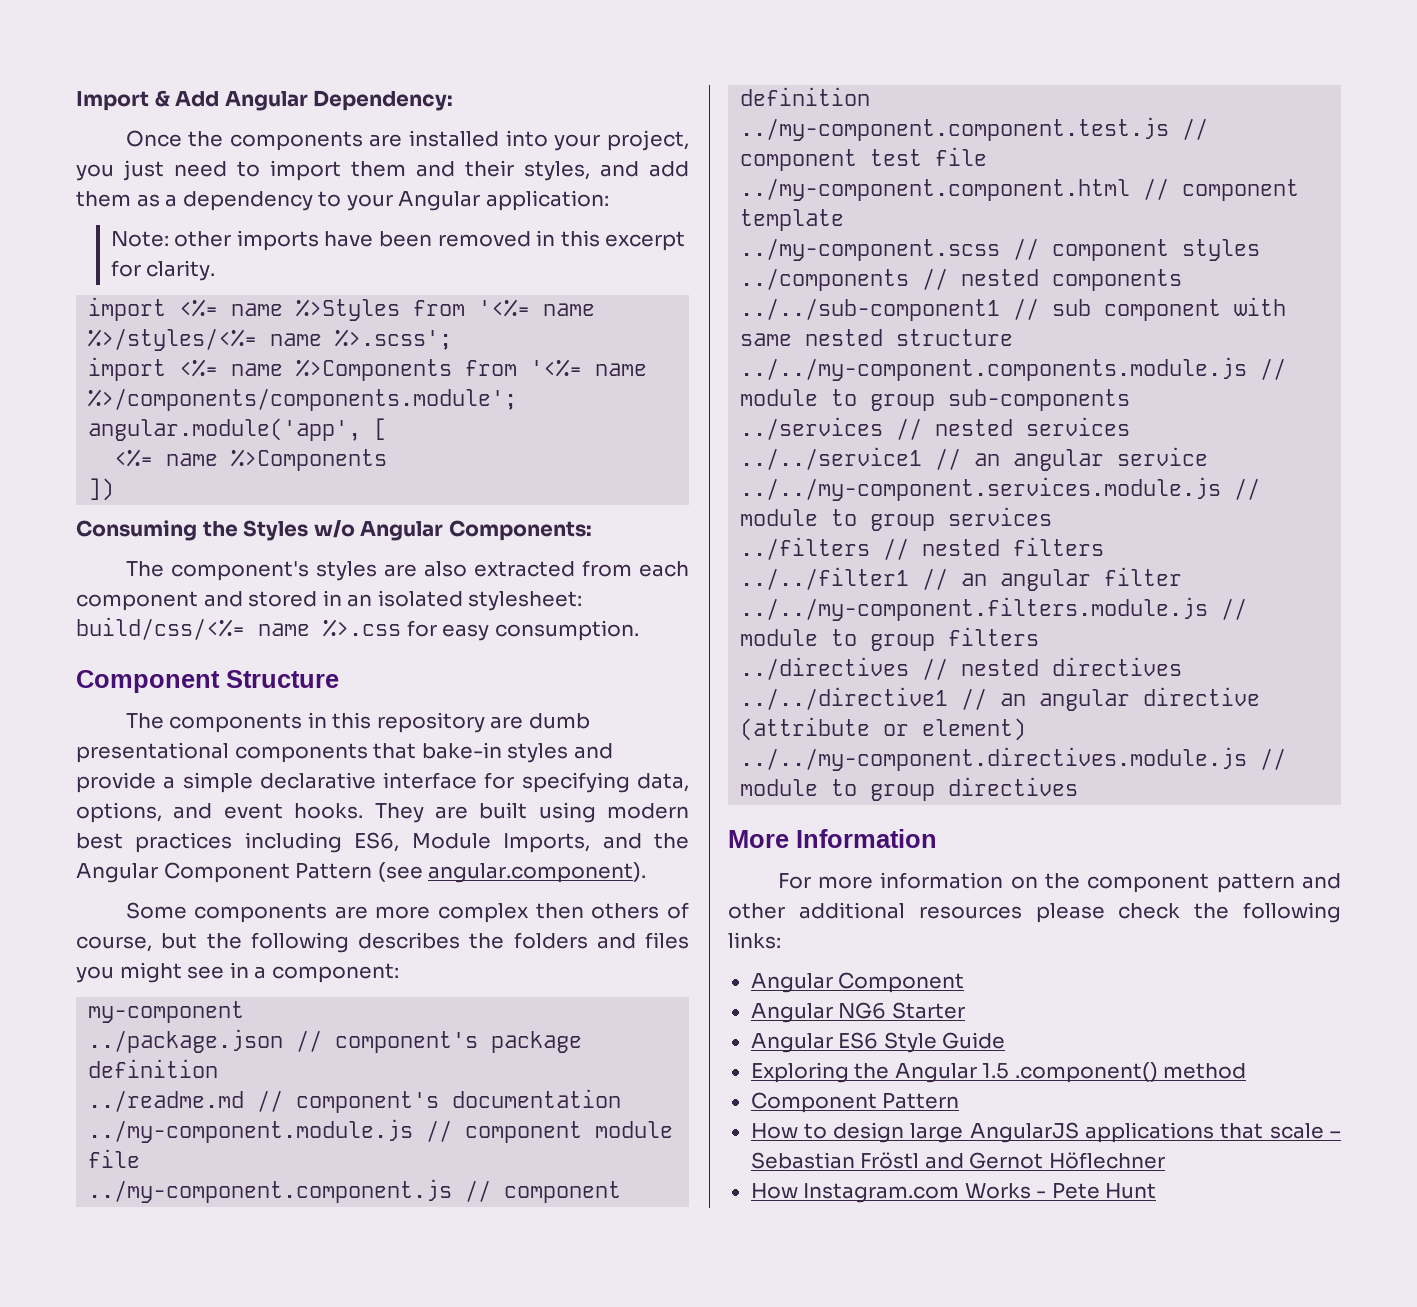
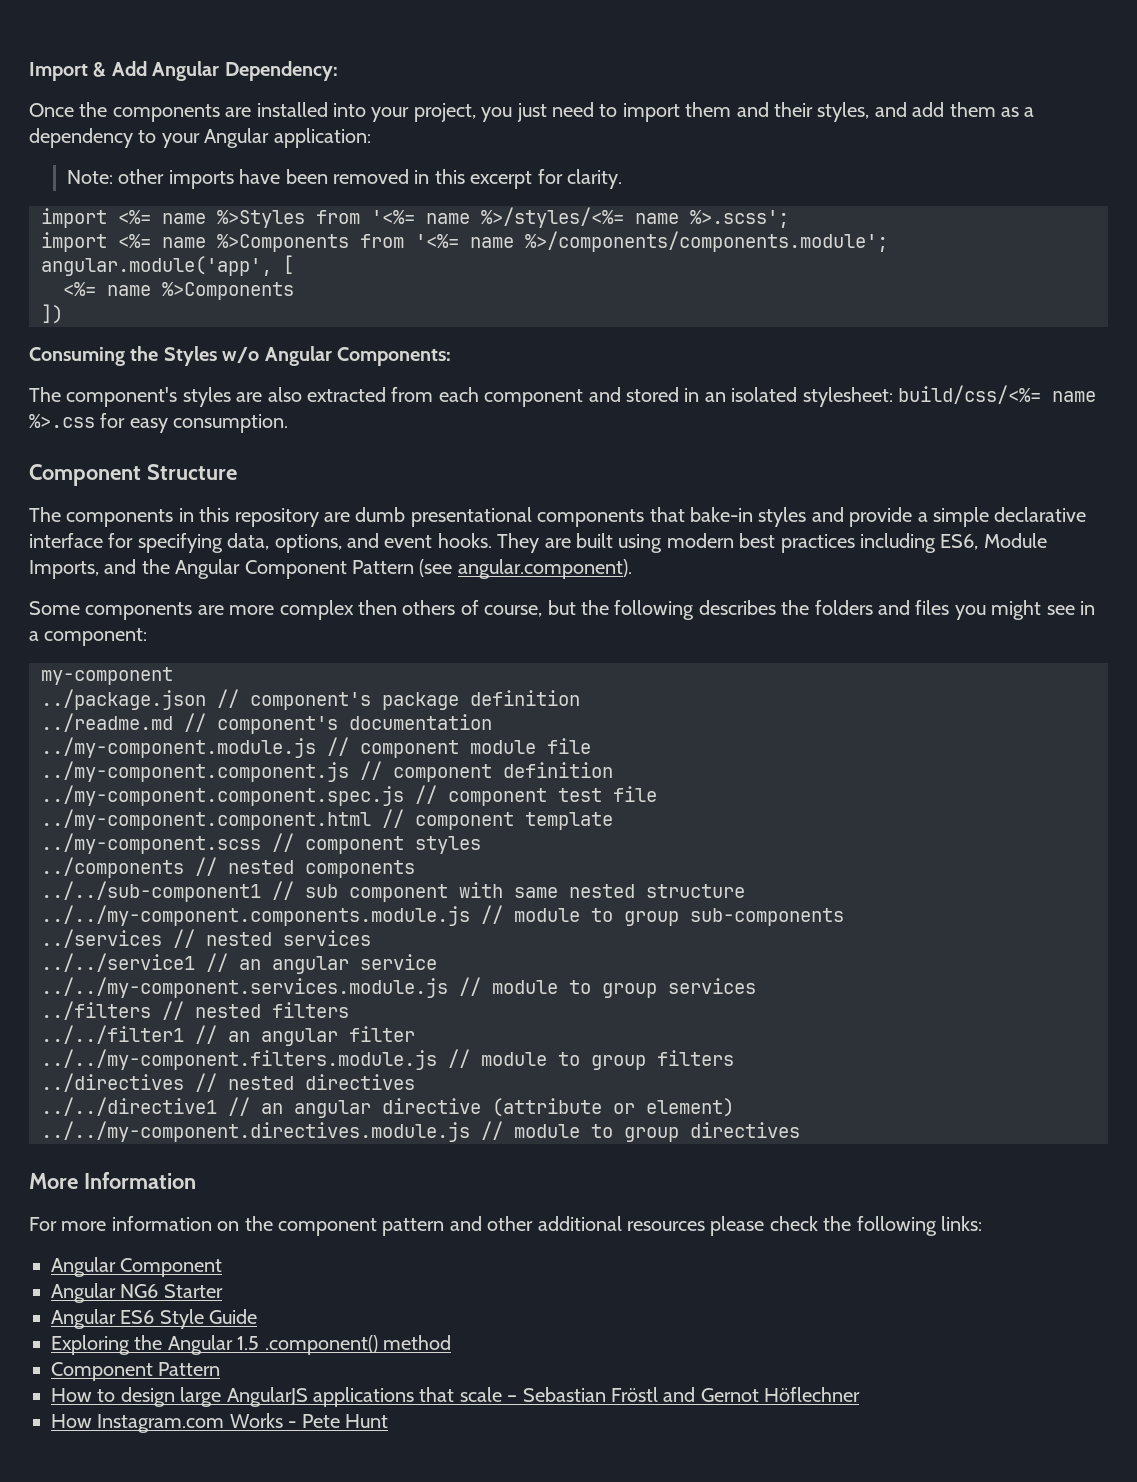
[740,117,1170,141] ../my-component.component.test.js -> [41,785,404,806] ../my-component.component.spec.js

